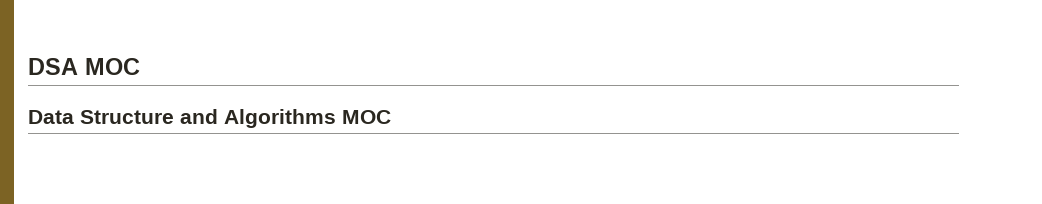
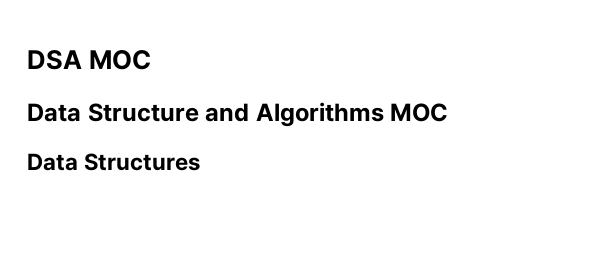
(391, 117) none -> [27,153,201,171] // Data Structures

